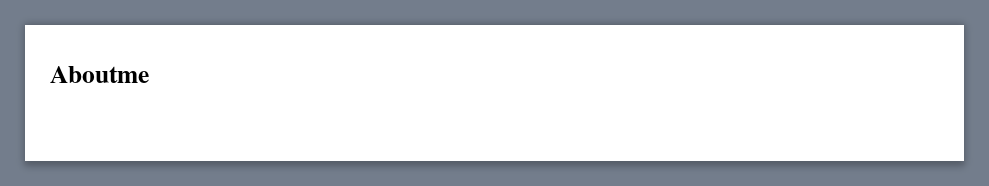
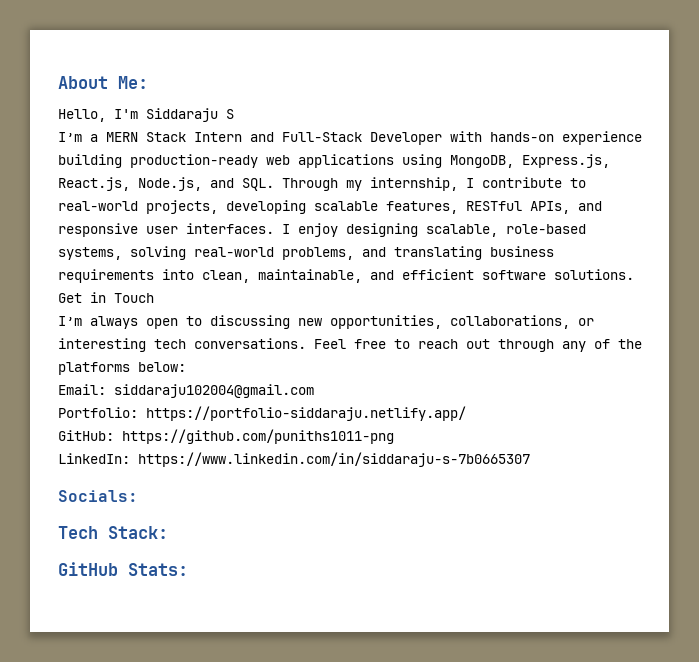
[50,66,149,83] Aboutme -> [58,76,148,89] [58,108,234,122] [58,131,642,145] [58,154,610,168] [58,177,586,191] [58,200,602,214] [58,223,586,237] [58,246,554,260] [58,269,634,283] [58,292,154,303] [58,315,594,329] [58,338,642,352] [58,362,186,375] [58,384,314,398] [58,406,466,421] [58,429,394,444] [58,452,530,467] [58,490,138,502] [58,526,168,539] [58,562,188,576] About Me: // Hello, I'm Siddaraju S // I’m a MERN Stack Intern and Full-Stack Developer with hands-on experience building production-ready web applications using MongoDB, Express.js, React.js, Node.js, and SQL. Through my internship, I contribute to real-world projects, developing scalable features, RESTful APIs, and responsive user interfaces. I enjoy designing scalable, role-based systems, solving real-world problems, and translating business requirements into clean, maintainable, and efficient software solutions. Get in Touch // I’m always open to discussing new opportunities, collaborations, or interesting tech conversations. Feel free to reach out through any of the platforms below: // Email: siddaraju102004@gmail.com // Portfolio: https://portfolio-siddaraju.netlify.app/ // GitHub: https://github.com/puniths1011-png // LinkedIn: https://www.linkedin.com/in/siddaraju-s-7b0665307 // Socials: // Tech Stack: // GitHub Stats:

